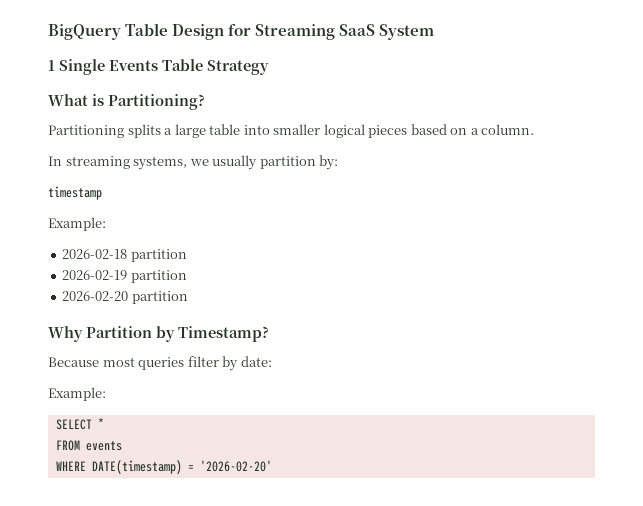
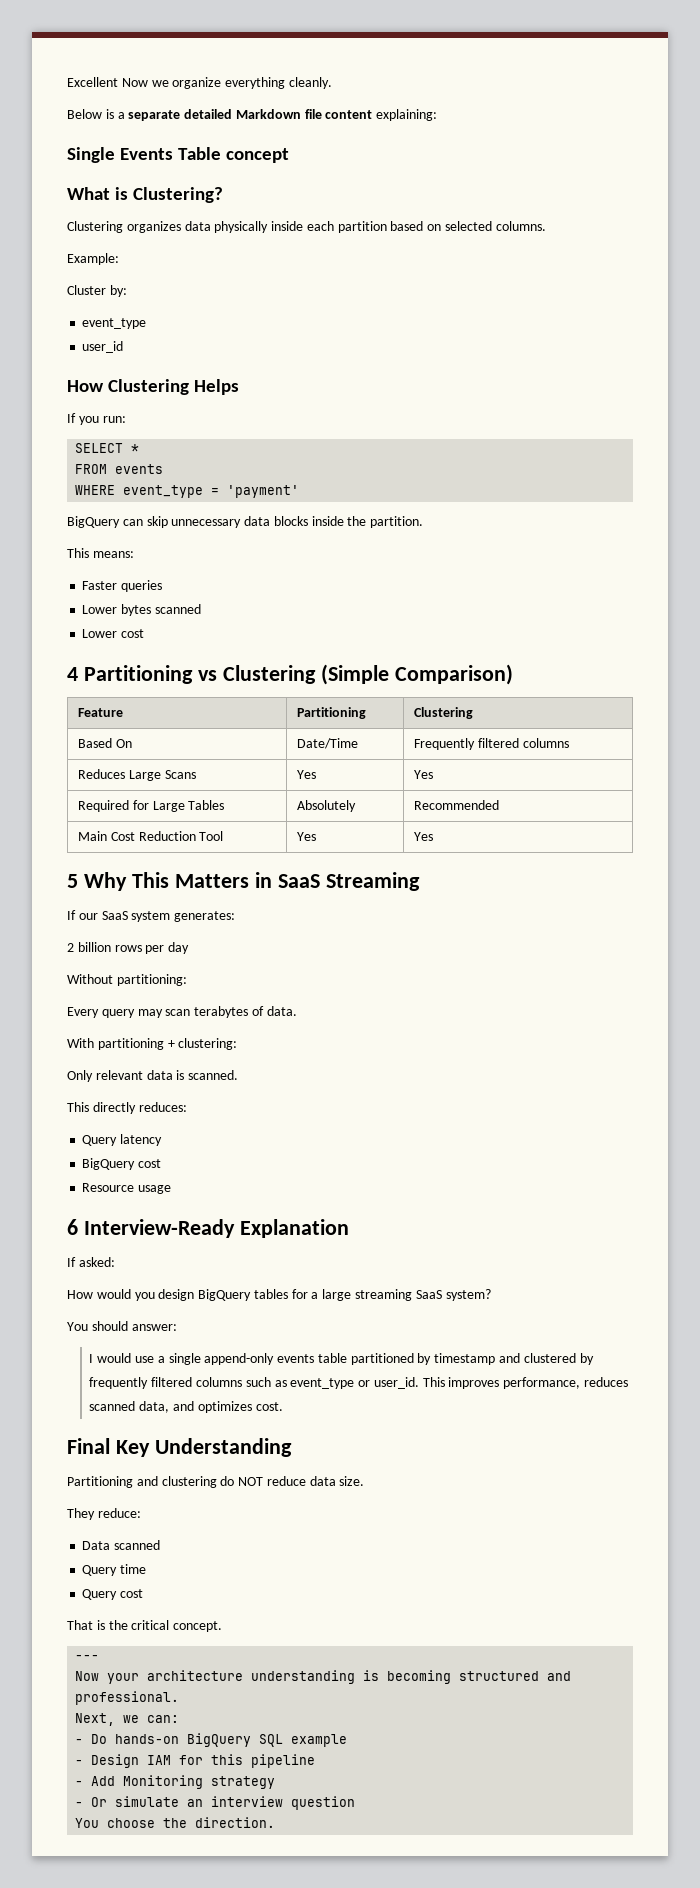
[48,23,435,40] [48,60,55,71] BigQuery Table Design for Streaming SaaS System // 1 -> [67,77,332,89] [67,109,438,121] Excellent Now we organize everything cleanly. // Below is a separate detailed Markdown file content explaining: //
[207,60,269,75] Strategy -> [226,148,290,163] concept
[108,94,205,110] [48,124,535,138] [48,155,339,170] [48,186,102,200] [48,217,106,231] [62,249,187,262] [62,270,187,283] [62,291,188,304] [48,326,269,342] [48,356,272,371] [48,387,106,401] Partitioning? // Partitioning splits a large table into smaller logical pieces based on a column. // In streaming systems, we usually partition by: // timestamp // Example: // 2026-02-18 partition // 2026-02-19 partition // 2026-02-20 partition // Why Partition by Timestamp? // Because most queries filter by date: // Example: -> [133,187,224,203] [67,221,546,233] [67,253,119,265] [67,285,127,297] [82,318,147,329] [82,341,124,353] [67,379,240,395] [67,413,126,425] Clustering? // Clustering organizes data physically inside each partition based on selected columns. // Example: // Cluster by: // event_type // user_id // How Clustering Helps // If you run:
[91,460,272,474] DATE(timestamp) = '2026-02-20' -> [123,485,300,498] [67,516,424,528] [67,548,134,558] [82,580,163,592] [82,604,201,616] [82,629,145,638] [67,664,513,685] [78,708,124,717] [297,707,367,719] [414,707,474,719] [78,738,132,748] [297,738,359,749] [414,738,569,750] [78,769,196,781] [297,770,317,779] [414,770,434,779] [78,800,225,812] [297,800,357,812] [414,800,500,810] [78,831,224,841] [297,832,317,841] [414,832,434,841] [67,872,420,891] [67,910,236,922] [67,942,190,954] [67,974,187,986] [67,1006,297,1018] [67,1038,238,1050] [67,1070,239,1082] [67,1102,187,1114] [82,1134,163,1146] [82,1158,162,1170] [82,1183,172,1194] [67,1219,349,1238] [67,1257,115,1267] [67,1289,491,1301] [67,1321,177,1331] [89,1353,594,1365] [89,1377,628,1389] [89,1401,283,1413] [67,1438,292,1457] [67,1476,365,1488] [67,1508,141,1520] [82,1540,161,1550] [82,1564,147,1576] [82,1589,144,1600] [67,1620,223,1632] [75,1655,100,1660] [75,1670,572,1684] [75,1691,180,1705] [75,1713,180,1726] [75,1733,348,1747] [75,1754,316,1768] [75,1775,276,1789] [75,1796,356,1810] [75,1817,276,1828] event_type = 'payment' // BigQuery can skip unnecessary data blocks inside the partition. // This means: // Faster queries // Lower bytes scanned // Lower cost // 4 Partitioning vs Clustering (Simple Comparison) // Feature | Partitioning | Clustering // Based On | Date/Time | Frequently filtered columns // Reduces Large Scans | Yes | Yes // Required for Large Tables | Absolutely | Recommended // Main Cost Reduction Tool | Yes | Yes // 5 Why This Matters in SaaS Streaming // If our SaaS system generates: // 2 billion rows per day // Without partitioning: // Every query may scan terabytes of data. // With partitioning + clustering: // Only relevant data is scanned. // This directly reduces: // Query latency // BigQuery cost // Resource usage // 6 Interview-Ready Explanation // If asked: // How would you design BigQuery tables for a large streaming SaaS system? // You should answer: // I would use a single append-only events table partitioned by timestamp and clustered by frequently filtered columns such as event_type or user_id. This improves performance, reduces scanned data, and optimizes cost. // Final Key Understanding // Partitioning and clustering do NOT reduce data size. // They reduce: // Data scanned // Query time // Query cost // That is the critical concept. // --- // Now your architecture understanding is becoming structured and professional. // Next, we can: // - Do hands-on BigQuery SQL example // - Design IAM for this pipeline // - Add Monitoring strategy // - Or simulate an interview question // You choose the direction.

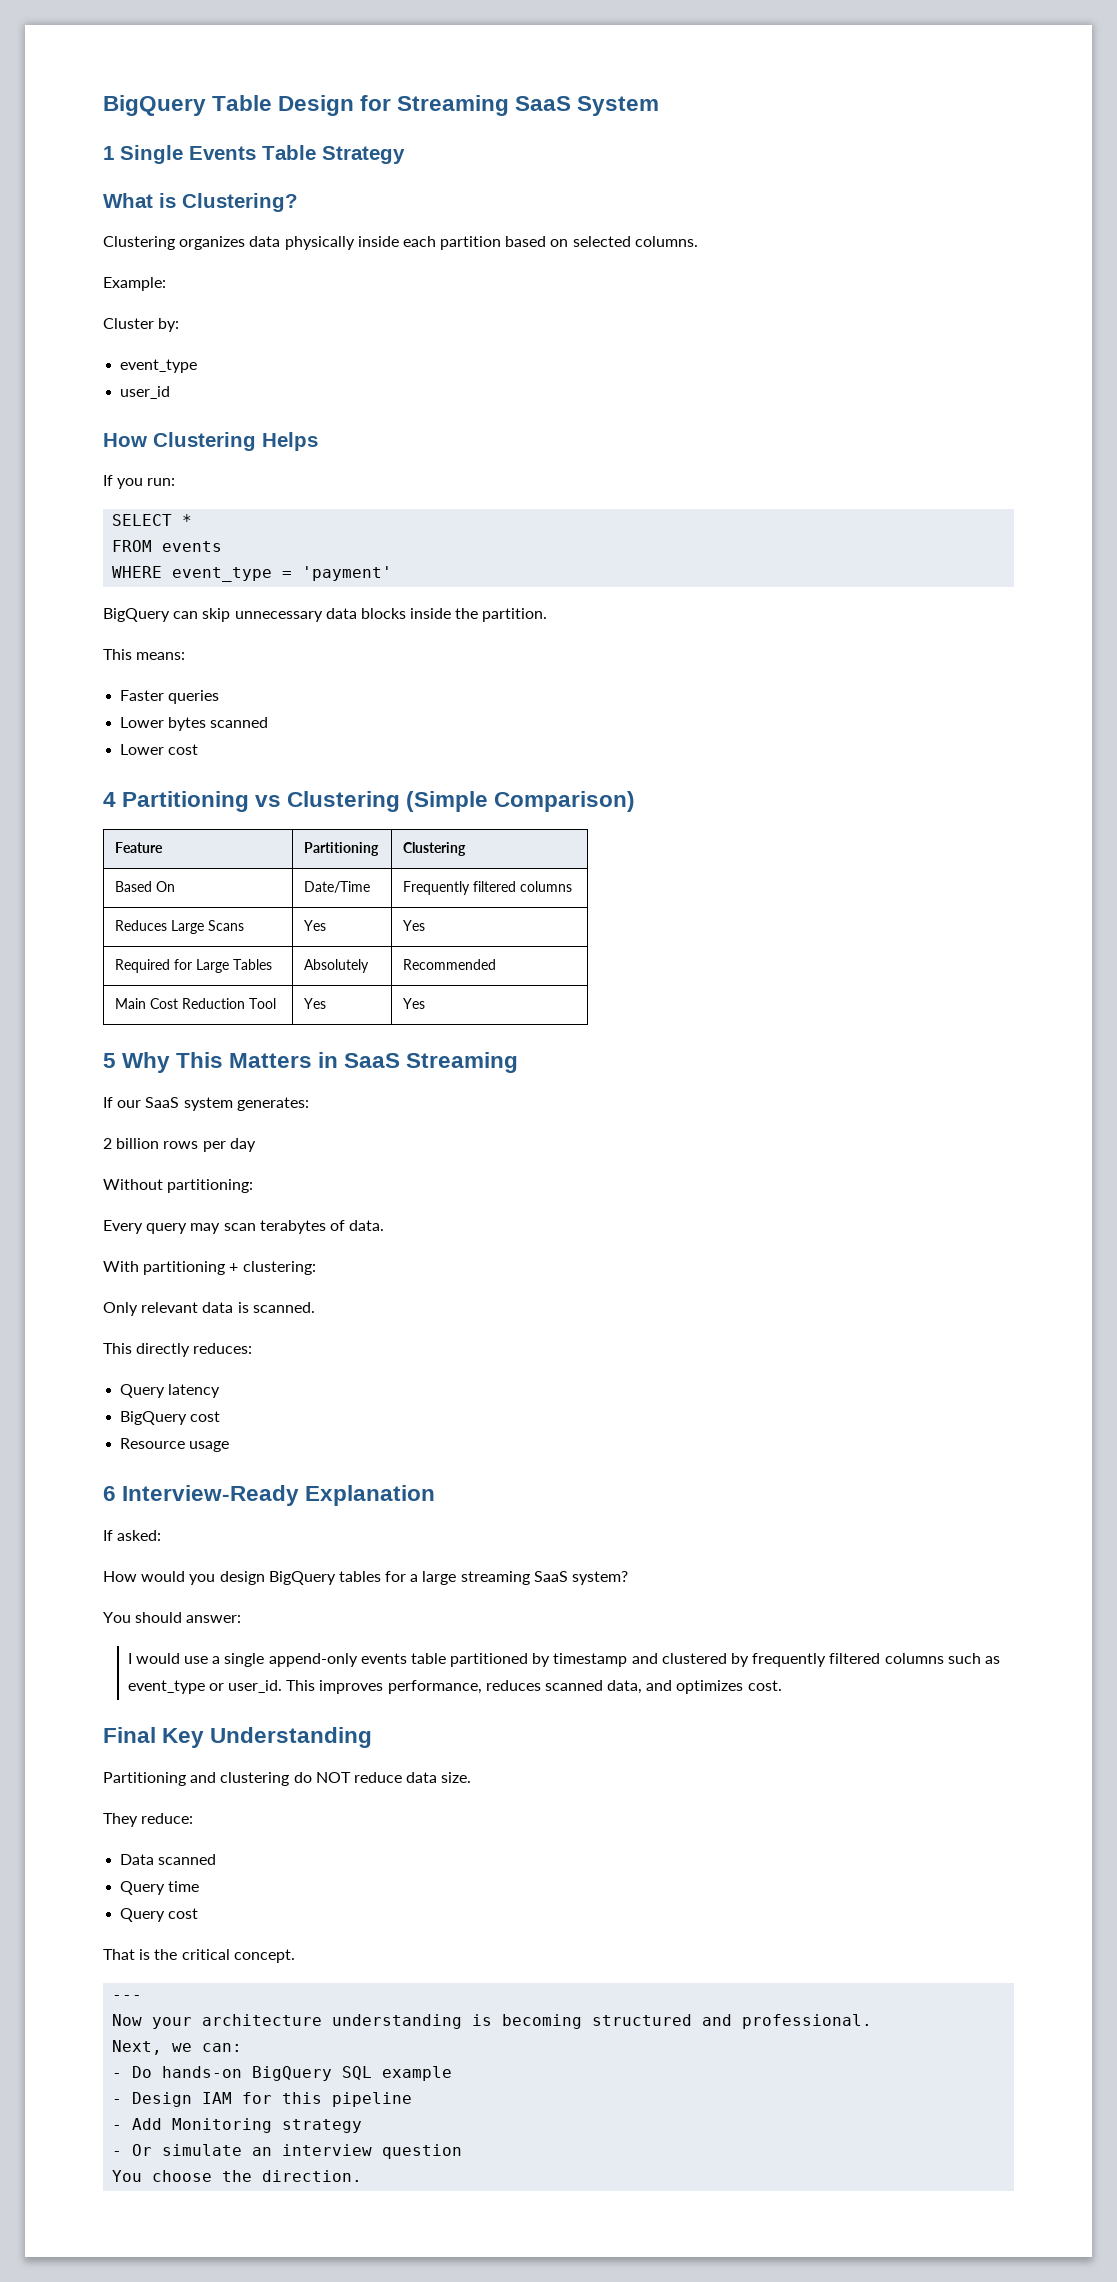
[67,77,332,89] [67,109,438,121] Excellent Now we organize everything cleanly. // Below is a separate detailed Markdown file content explaining: // -> [103,95,660,116] [103,146,114,160] BigQuery Table Design for Streaming SaaS System // 1
[226,148,290,163] concept -> [322,146,405,164] Strategy

